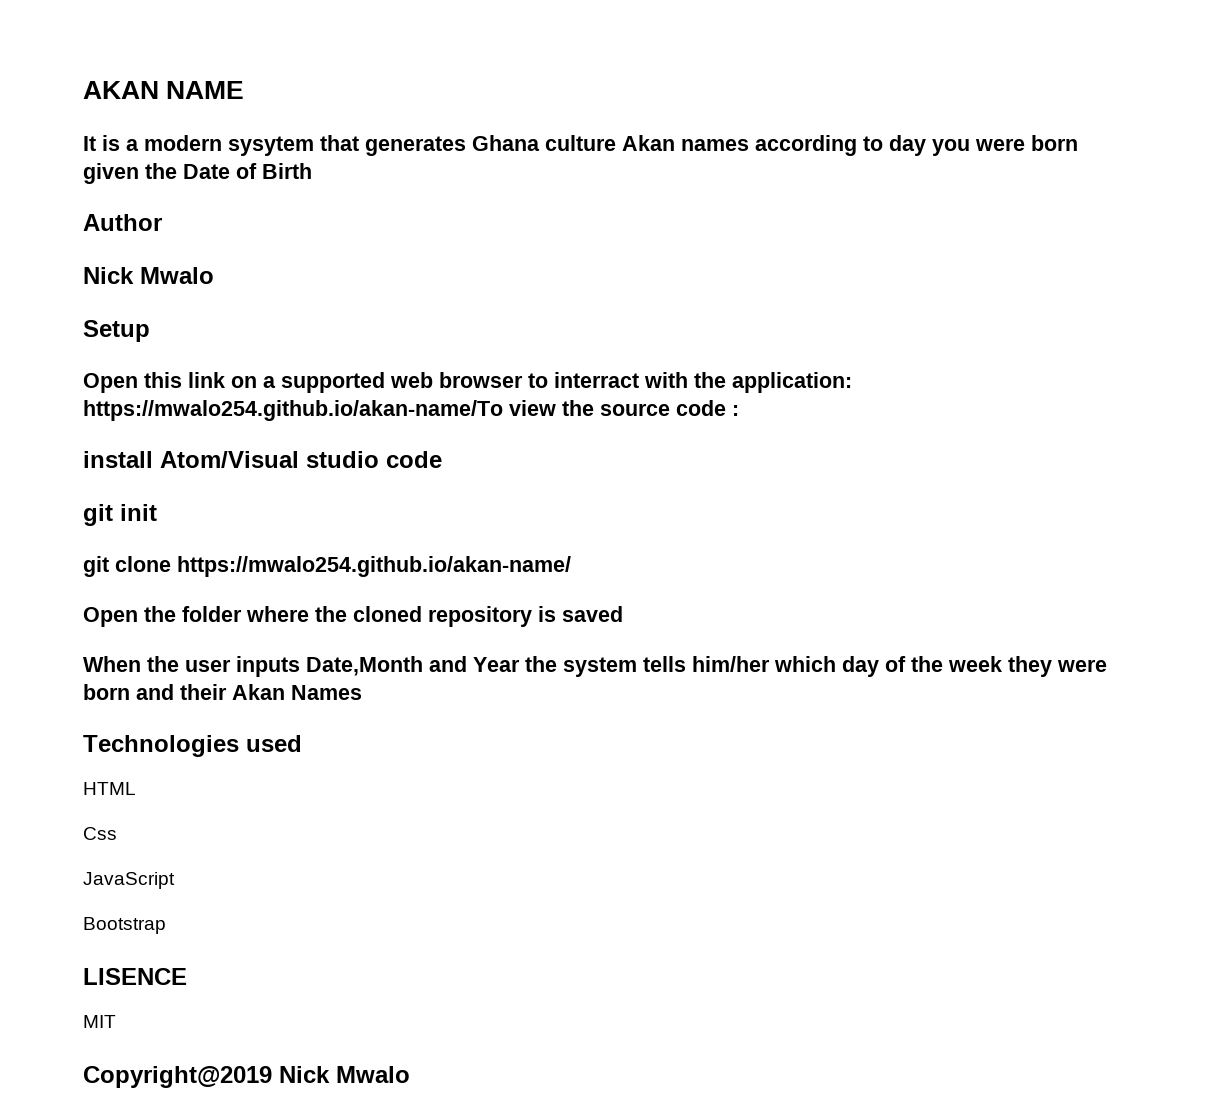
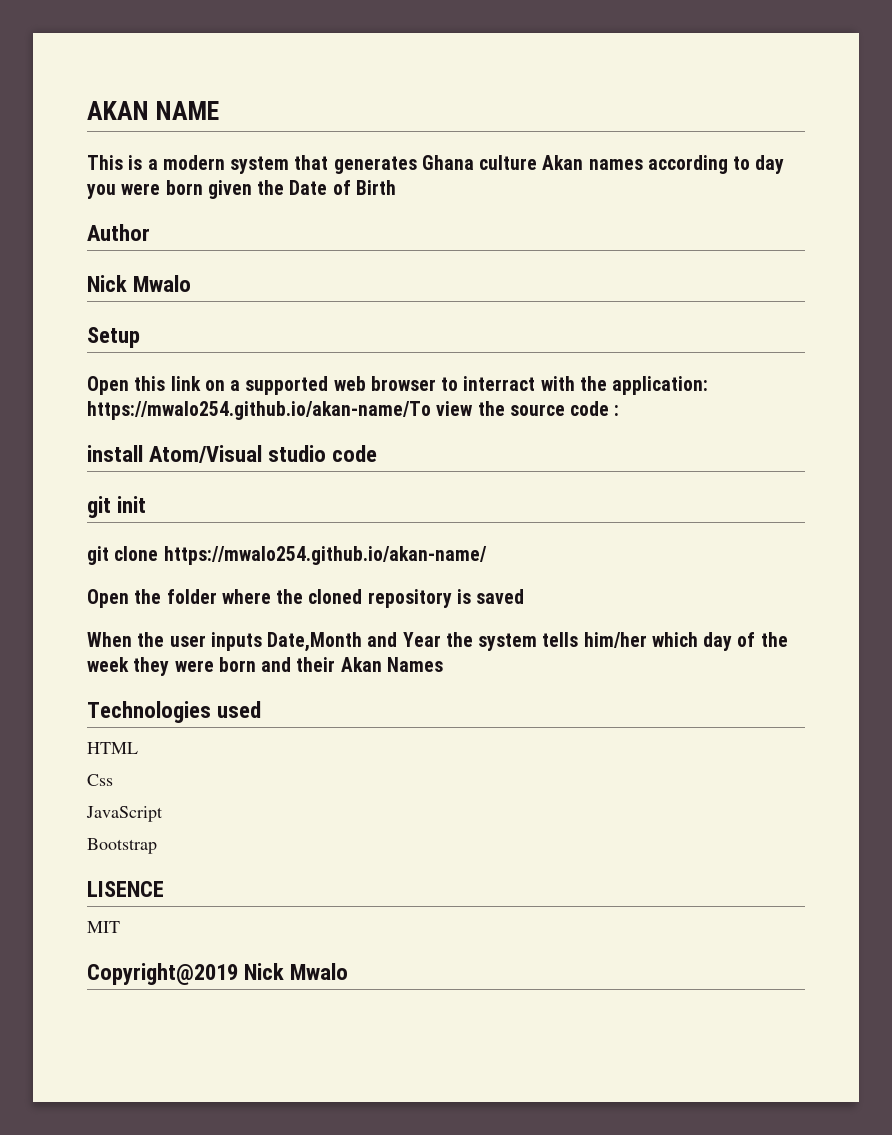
[83,136,96,151] It -> [87,155,123,170] This
[228,136,314,156] sysytem -> [230,156,290,174] system

